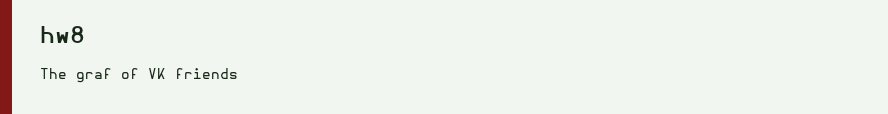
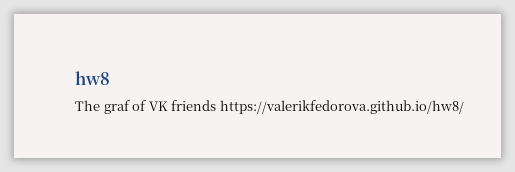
(238, 73) none -> [219,100,464,114] https://valerikfedorova.github.io/hw8/

